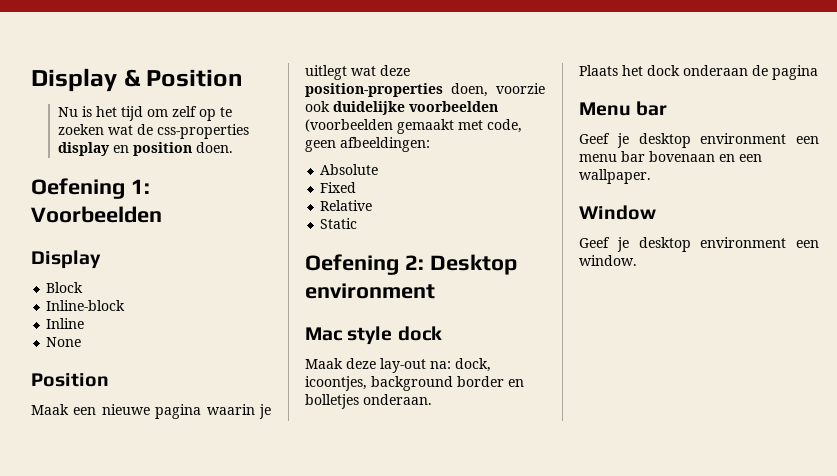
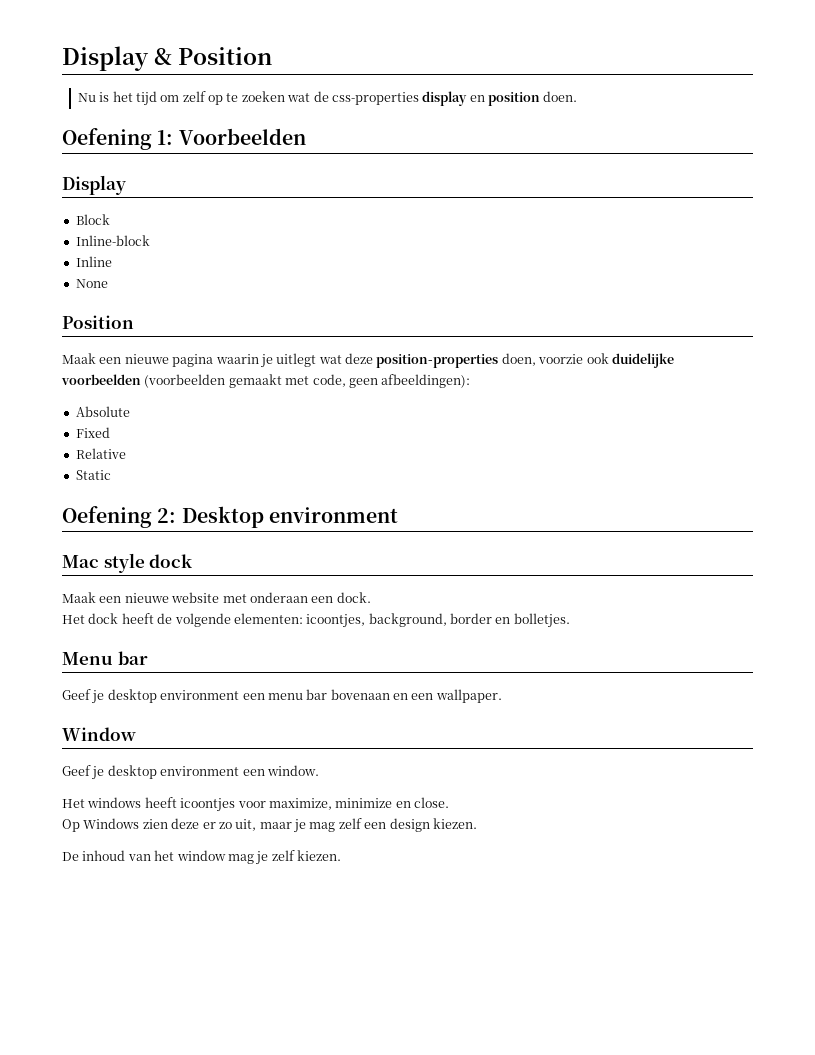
[340,137,430,152] afbeeldingen: -> [381,374,471,388] afbeeldingen):
[346,358,491,373] [305,376,524,391] [305,394,432,409] [579,65,818,80] deze lay-out na: dock, icoontjes, background border en bolletjes onderaan. // Plaats het dock onderaan de pagina -> [99,592,371,603] [62,613,570,628] een nieuwe website met onderaan een dock. // Het dock heeft de volgende elementen: icoontjes, background, border en bolletjes.
(637, 260) none -> [62,797,449,812] [62,818,477,833] [62,850,341,865] // Het windows heeft icoontjes voor maximize, minimize en close. // Op Windows zien deze er zo uit, maar je mag zelf een design kiezen. // De inhoud van het window mag je zelf kiezen.

